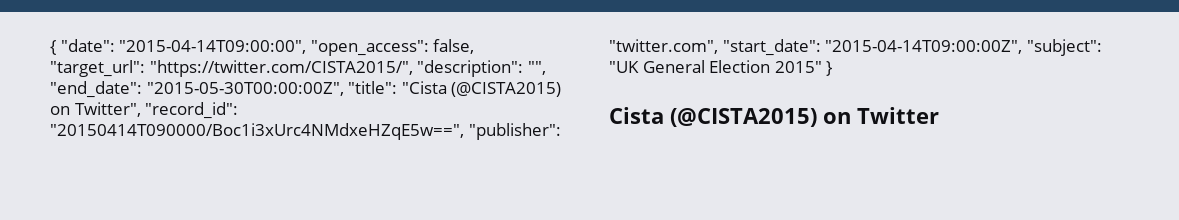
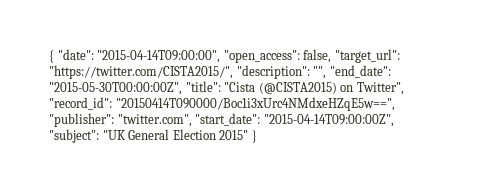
[609,107,939,127] // Cista (@CISTA2015) on Twitter -> (257, 136) none

